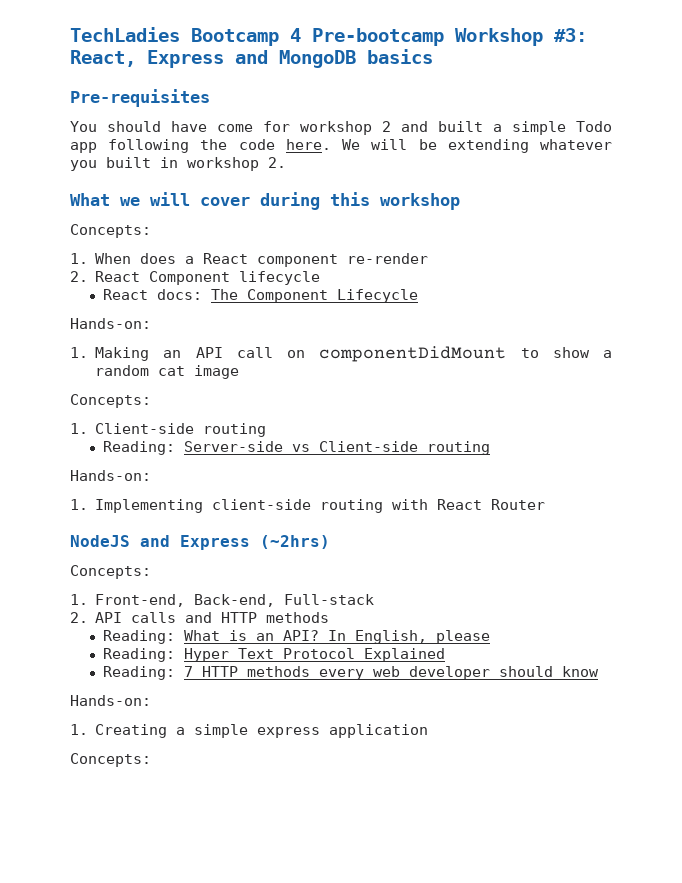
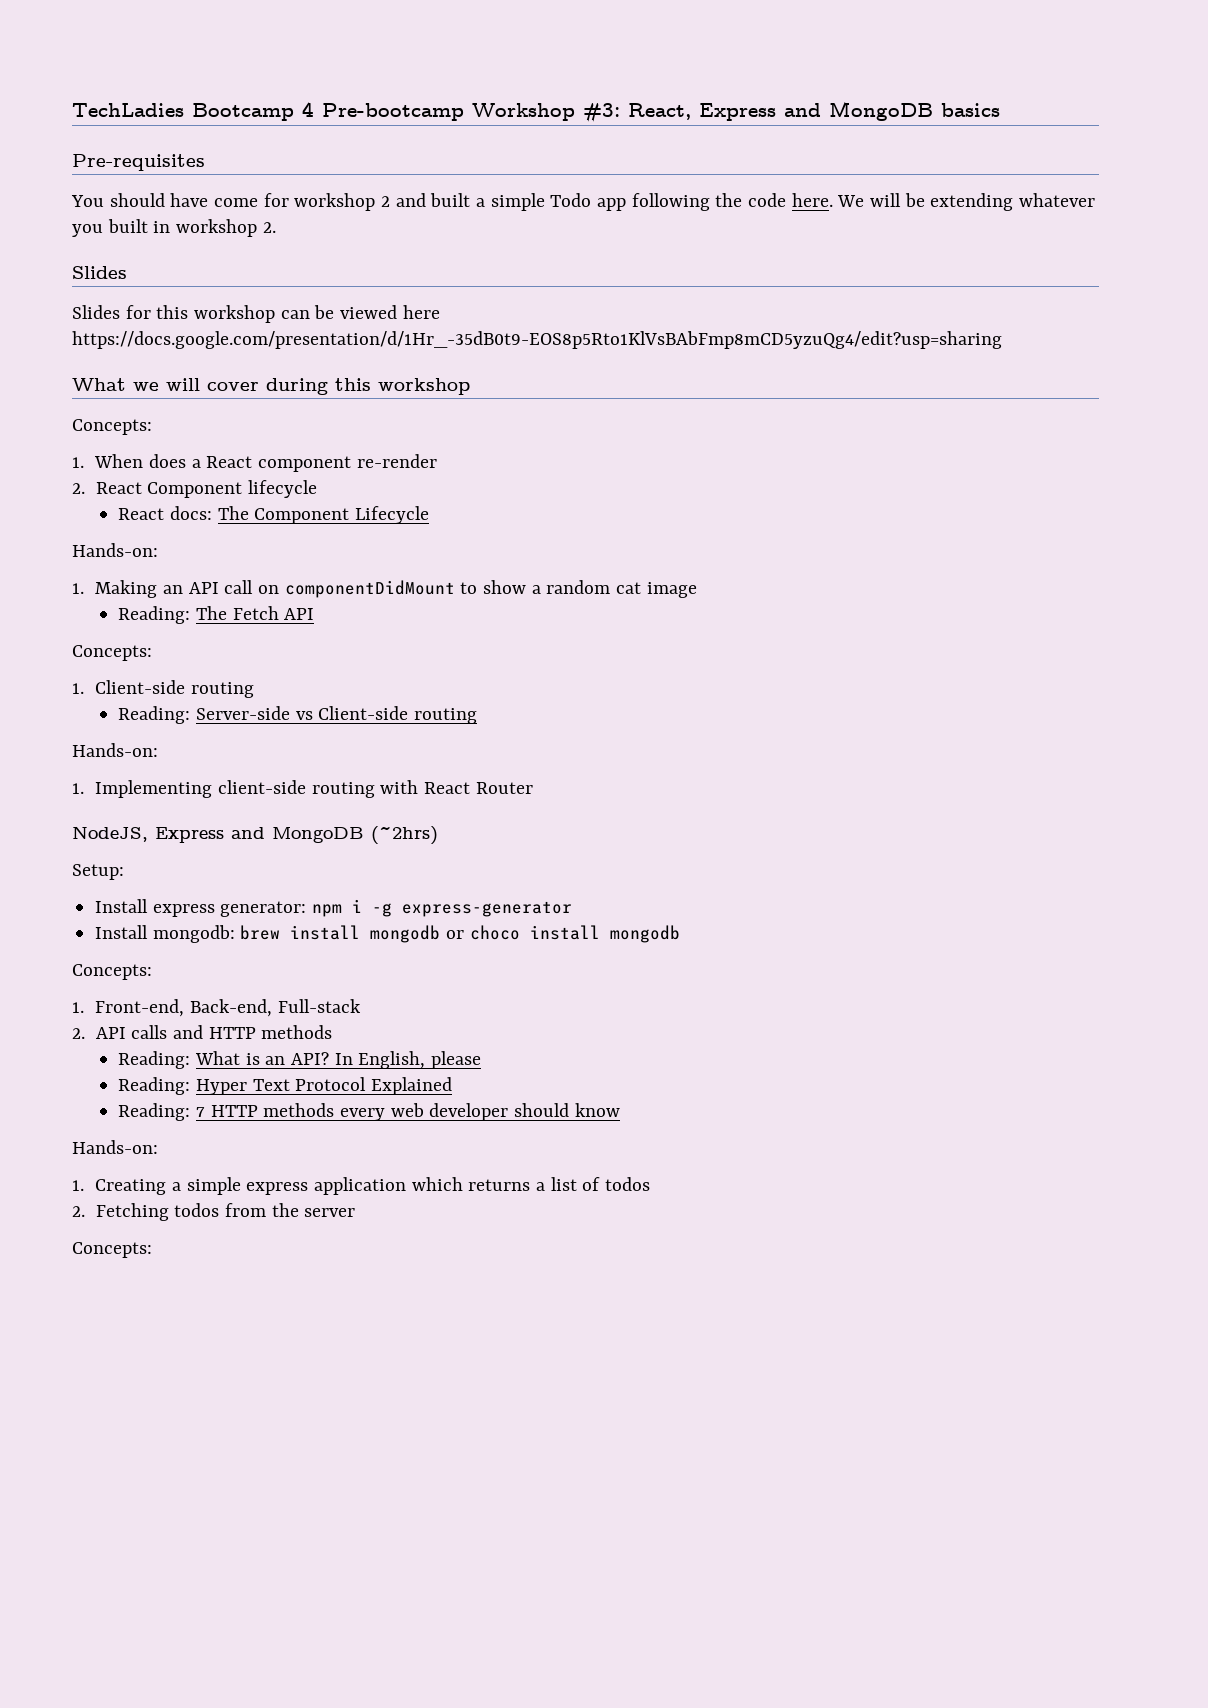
(286, 162) none -> [72,266,127,279] [72,305,440,323] [72,331,1002,349] // Slides // Slides for this workshop can be viewed here https://docs.google.com/presentation/d/1Hr_-35dB0t9-EOS8p5Rto1KlVsBAbFmp8mCD5yzuQg4/edit?usp=sharing
(240, 372) none -> [118,606,315,624] // Reading: The Fetch API
[70,535,330,550] NodeJS and Express (~2hrs) -> [72,826,438,845] [72,864,124,880] [95,899,573,917] [95,925,680,943] NodeJS, Express and MongoDB (~2hrs) // Setup: // Install express generator: npm i -g express-generator // Install mongodb: brew install mongodb or choco install mongodb
(429, 731) none -> [411,1177,651,1191] [72,1203,356,1221] which returns a list of todos // 2. Fetching todos from the server

